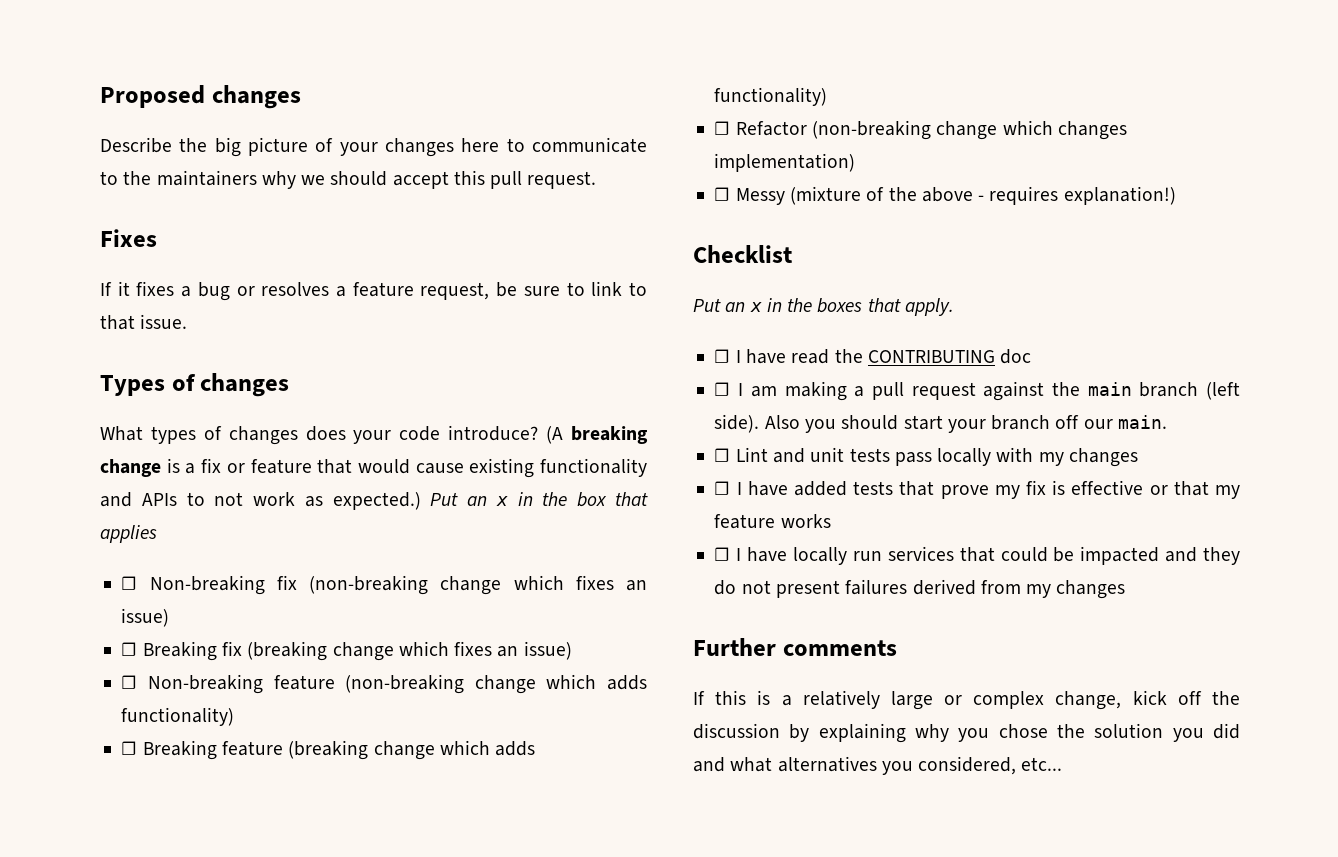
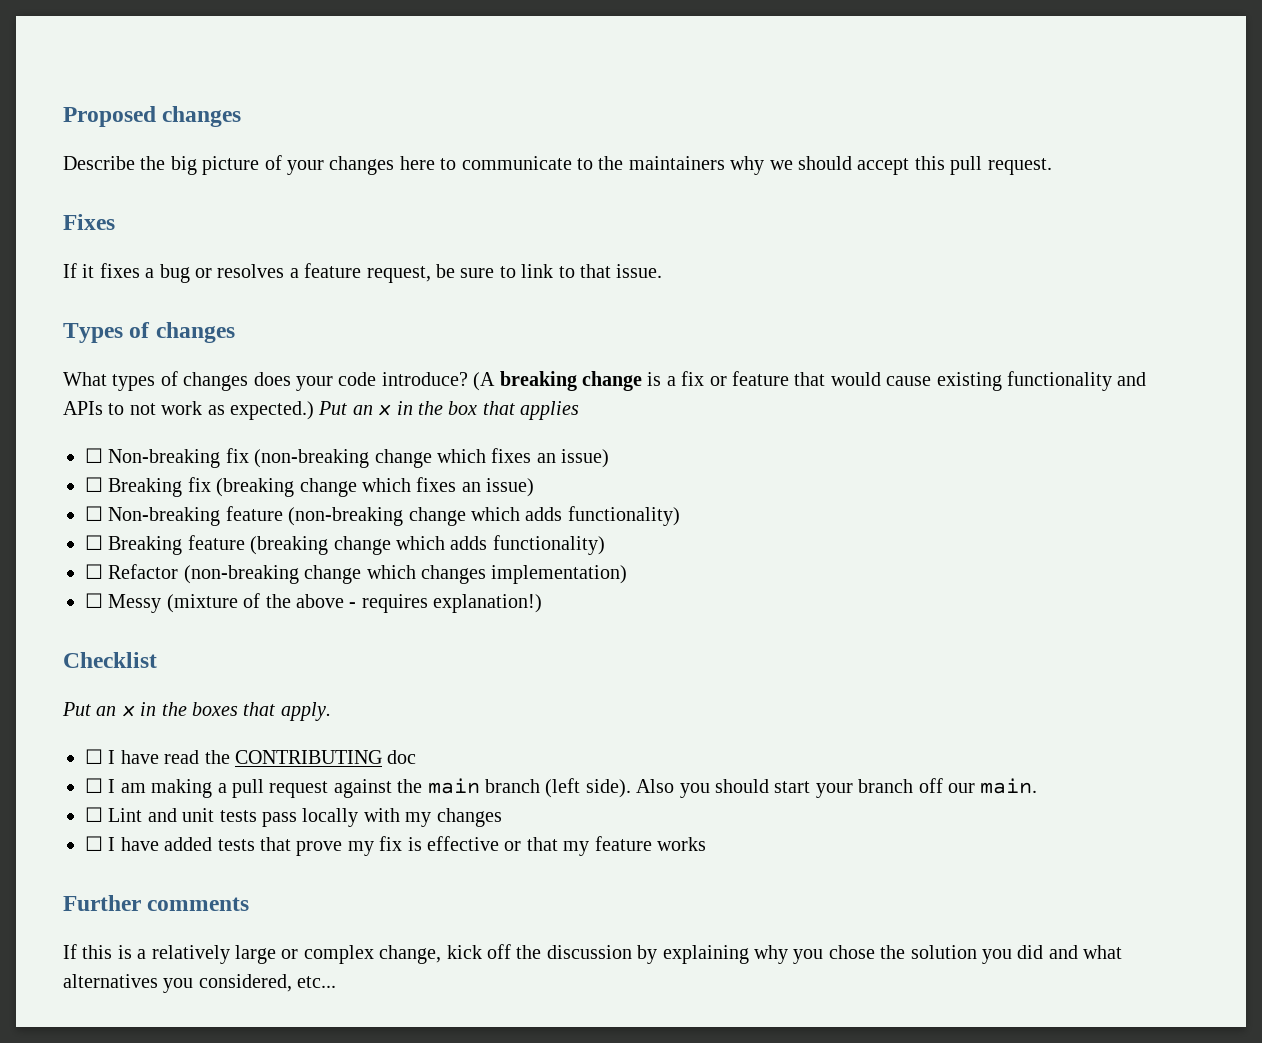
[714,546,1240,565] [714,579,1126,599] // ☐ I have locally run services that could be impacted and they do not present failures derived from my changes -> (706, 844) none

